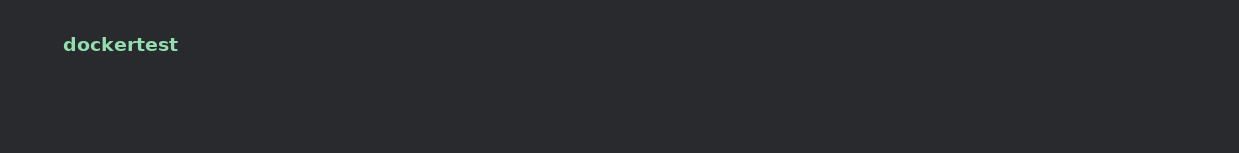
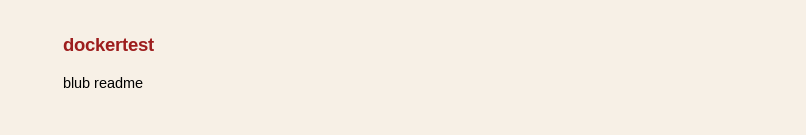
(178, 44) none -> [63,77,143,88] // blub readme

